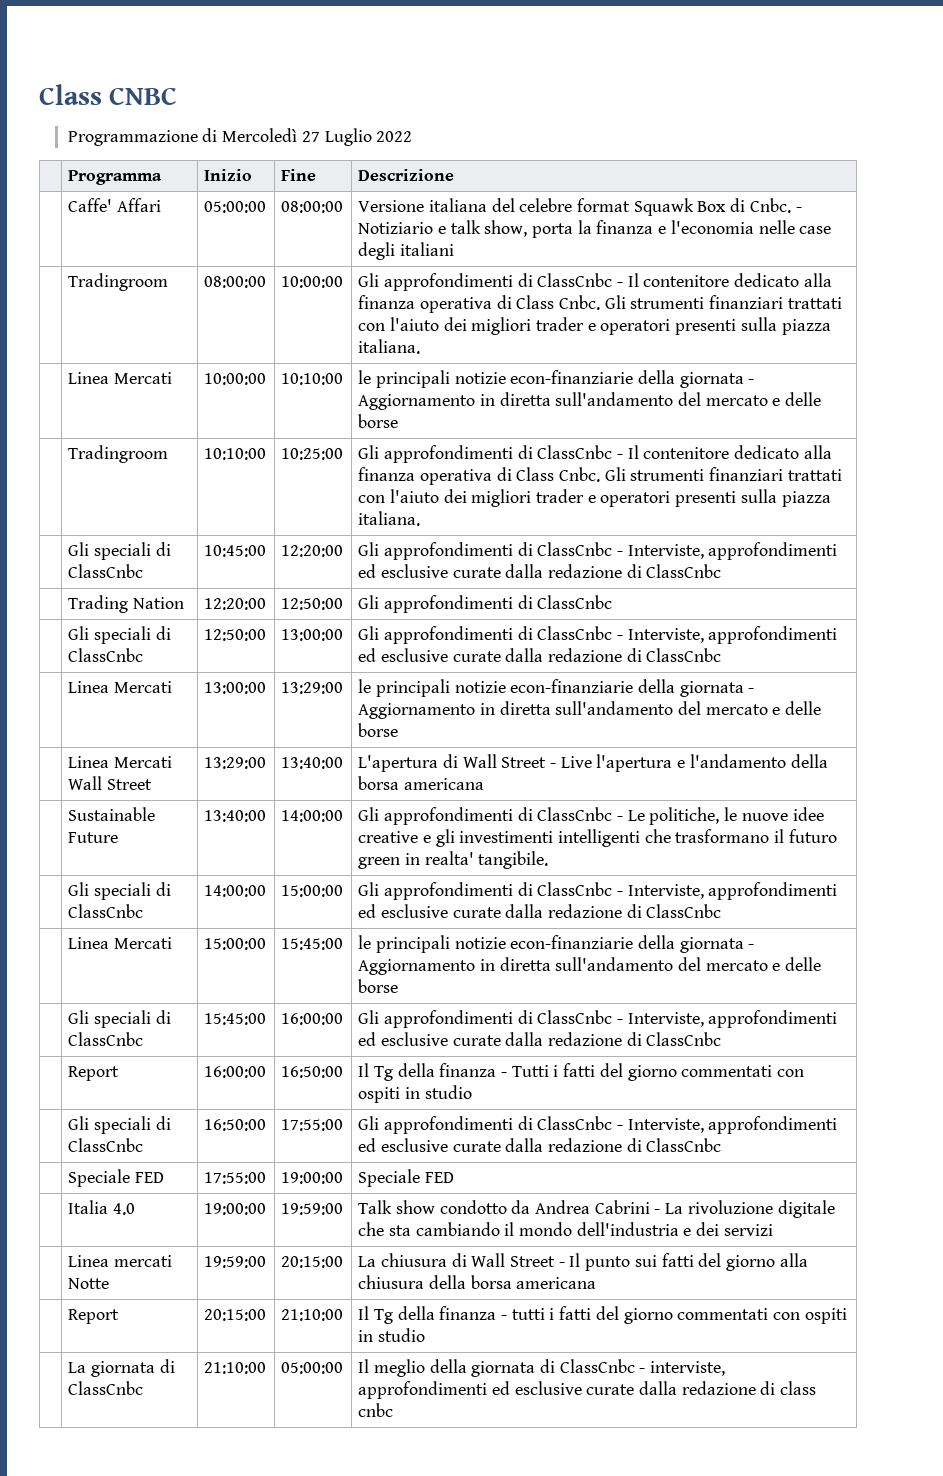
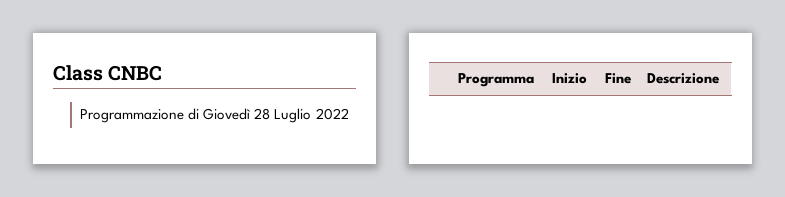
[222,128,320,142] Mercoledì 27 -> [203,108,271,120] Giovedì 28
[68,198,161,212] [204,201,267,213] [281,201,344,213] [358,198,802,216] [358,220,832,238] [358,242,454,260] [68,273,169,291] [204,276,267,288] [281,276,344,288] [358,273,832,291] [358,295,842,313] [358,317,831,335] [358,339,421,354] [68,372,172,384] [204,373,267,385] [281,373,344,385] [358,370,755,388] [358,392,822,410] [358,414,399,428] [68,445,169,463] [204,448,267,460] [281,448,344,460] [358,445,832,463] [358,467,842,485] [358,489,831,507] [358,511,421,526] [68,542,171,560] [68,564,144,578] [204,545,267,557] [281,545,344,557] [358,542,838,560] [358,564,722,578] [68,595,184,613] [204,598,267,610] [281,598,344,610] [358,595,613,613] [68,626,171,644] [68,648,144,662] [204,629,267,641] [281,629,344,641] [358,626,838,644] [358,648,722,662] [68,681,172,693] [204,682,267,694] [281,682,344,694] [358,679,755,697] [358,701,822,719] [358,723,399,737] [68,756,172,768] [68,776,152,790] [204,757,267,769] [281,757,344,769] [358,754,828,772] [358,776,484,790] [68,807,156,821] [68,832,119,843] [204,810,267,822] [281,810,344,822] [358,807,824,825] [358,829,837,847] [358,851,549,869] [68,882,171,900] [68,904,144,918] [204,885,267,897] [281,885,344,897] [358,882,838,900] [358,904,722,918] [68,937,172,949] [204,938,267,950] [281,938,344,950] [358,935,755,953] [358,957,822,975] [358,979,399,993] [68,1010,171,1028] [68,1032,144,1046] [204,1013,267,1025] [281,1013,344,1025] [358,1010,838,1028] [358,1032,722,1046] [68,1066,120,1081] [204,1066,267,1078] [281,1066,344,1078] [358,1063,805,1081] [358,1085,472,1103] [68,1116,171,1134] [68,1138,144,1152] [204,1119,267,1131] [281,1119,344,1131] [358,1116,838,1134] [358,1138,722,1152] [68,1169,164,1187] [204,1172,267,1184] [281,1172,344,1184] [358,1169,454,1187] [68,1200,135,1215] [204,1203,267,1215] [281,1203,344,1215] [358,1200,835,1218] [358,1222,773,1236] [68,1255,172,1267] [68,1278,110,1289] [204,1256,267,1268] [281,1256,344,1268] [358,1253,808,1271] [358,1275,597,1289] [68,1309,120,1324] [204,1309,267,1321] [281,1309,344,1321] [358,1306,847,1324] [358,1328,425,1342] [68,1359,175,1377] [68,1381,144,1395] [204,1362,267,1374] [281,1362,344,1374] [358,1359,726,1377] [358,1381,817,1399] [358,1403,394,1417] // | Caffe' Affari | 05:00:00 | 08:00:00 | Versione italiana del celebre format Squawk Box di Cnbc. - Notiziario e talk show, porta la finanza e l'economia nelle case degli italiani // | Tradingroom | 08:00:00 | 10:00:00 | Gli approfondimenti di ClassCnbc - Il contenitore dedicato alla finanza operativa di Class Cnbc. Gli strumenti finanziari trattati con l'aiuto dei migliori trader e operatori presenti sulla piazza italiana. // | Linea Mercati | 10:00:00 | 10:10:00 | le principali notizie econ-finanziarie della giornata - Aggiornamento in diretta sull'andamento del mercato e delle borse // | Tradingroom | 10:10:00 | 10:25:00 | Gli approfondimenti di ClassCnbc - Il contenitore dedicato alla finanza operativa di Class Cnbc. Gli strumenti finanziari trattati con l'aiuto dei migliori trader e operatori presenti sulla piazza italiana. // | Gli speciali di ClassCnbc | 10:45:00 | 12:20:00 | Gli approfondimenti di ClassCnbc - Interviste, approfondimenti ed esclusive curate dalla redazione di ClassCnbc // | Trading Nation | 12:20:00 | 12:50:00 | Gli approfondimenti di ClassCnbc // | Gli speciali di ClassCnbc | 12:50:00 | 13:00:00 | Gli approfondimenti di ClassCnbc - Interviste, approfondimenti ed esclusive curate dalla redazione di ClassCnbc // | Linea Mercati | 13:00:00 | 13:29:00 | le principali notizie econ-finanziarie della giornata - Aggiornamento in diretta sull'andamento del mercato e delle borse // | Linea Mercati Wall Street | 13:29:00 | 13:40:00 | L'apertura di Wall Street - Live l'apertura e l'andamento della borsa americana // | Sustainable Future | 13:40:00 | 14:00:00 | Gli approfondimenti di ClassCnbc - Le politiche, le nuove idee creative e gli investimenti intelligenti che trasformano il futuro green in realta' tangibile. // | Gli speciali di ClassCnbc | 14:00:00 | 15:00:00 | Gli approfondimenti di ClassCnbc - Interviste, approfondimenti ed esclusive curate dalla redazione di ClassCnbc // | Linea Mercati | 15:00:00 | 15:45:00 | le principali notizie econ-finanziarie della giornata - Aggiornamento in diretta sull'andamento del mercato e delle borse // | Gli speciali di ClassCnbc | 15:45:00 | 16:00:00 | Gli approfondimenti di ClassCnbc - Interviste, approfondimenti ed esclusive curate dalla redazione di ClassCnbc // | Report | 16:00:00 | 16:50:00 | Il Tg della finanza - Tutti i fatti del giorno commentati con ospiti in studio // | Gli speciali di ClassCnbc | 16:50:00 | 17:55:00 | Gli approfondimenti di ClassCnbc - Interviste, approfondimenti ed esclusive curate dalla redazione di ClassCnbc // | Speciale FED | 17:55:00 | 19:00:00 | Speciale FED // | Italia 4.0 | 19:00:00 | 19:59:00 | Talk show condotto da Andrea Cabrini - La rivoluzione digitale che sta cambiando il mondo dell'industria e dei servizi // | Linea mercati Notte | 19:59:00 | 20:15:00 | La chiusura di Wall Street - Il punto sui fatti del giorno alla chiusura della borsa americana // | Report | 20:15:00 | 21:10:00 | Il Tg della finanza - tutti i fatti del giorno commentati con ospiti in studio // | La giornata di ClassCnbc | 21:10:00 | 05:00:00 | Il meglio della giornata di ClassCnbc - interviste, approfondimenti ed esclusive curate dalla redazione di class cnbc -> (720, 78) none

